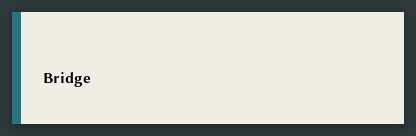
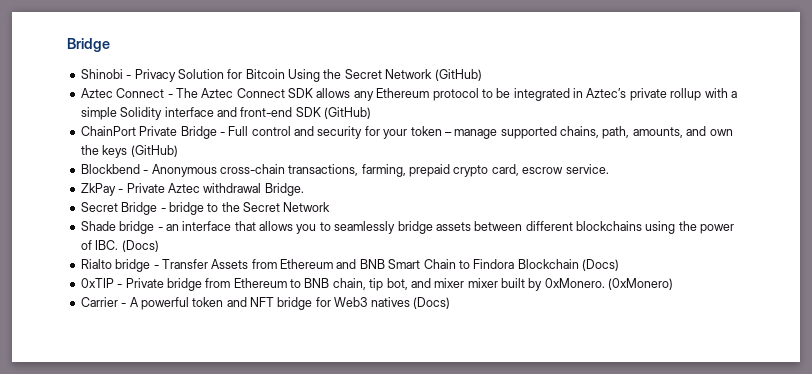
[43,72,91,87] Bridge -> [67,38,110,52] [80,69,482,82] [80,88,737,101] [80,107,371,120] [80,126,733,139] [80,145,178,158] [80,164,609,177] [80,183,304,196] [80,202,331,215] [80,221,735,234] [80,240,159,252] [80,259,619,272] [80,278,674,291] [80,297,450,310] Bridge // Shinobi - Privacy Solution for Bitcoin Using the Secret Network (GitHub) // Aztec Connect - The Aztec Connect SDK allows any Ethereum protocol to be integrated in Aztec’s private rollup with a simple Solidity interface and front-end SDK (GitHub) // ChainPort Private Bridge - Full control and security for your token – manage supported chains, path, amounts, and own the keys (GitHub) // Blockbend - Anonymous cross-chain transactions, farming, prepaid crypto card, escrow service. // ZkPay - Private Aztec withdrawal Bridge. // Secret Bridge - bridge to the Secret Network // Shade bridge - an interface that allows you to seamlessly bridge assets between different blockchains using the power of IBC. (Docs) // Rialto bridge - Transfer Assets from Ethereum and BNB Smart Chain to Findora Blockchain (Docs) // 0xTIP - Private bridge from Ethereum to BNB chain, tip bot, and mixer mixer built by 0xMonero. (0xMonero) // Carrier - A powerful token and NFT bridge for Web3 natives (Docs)

